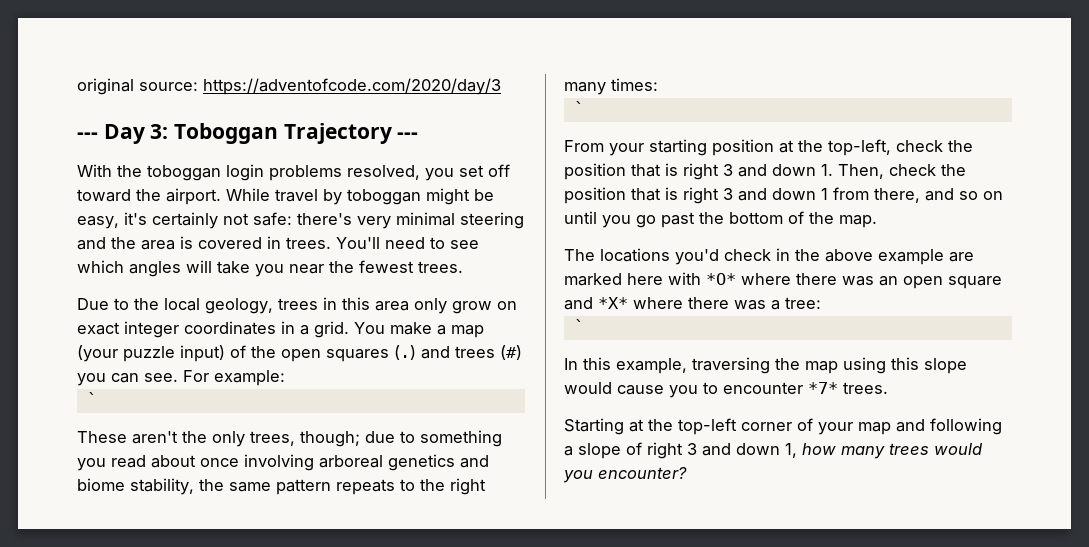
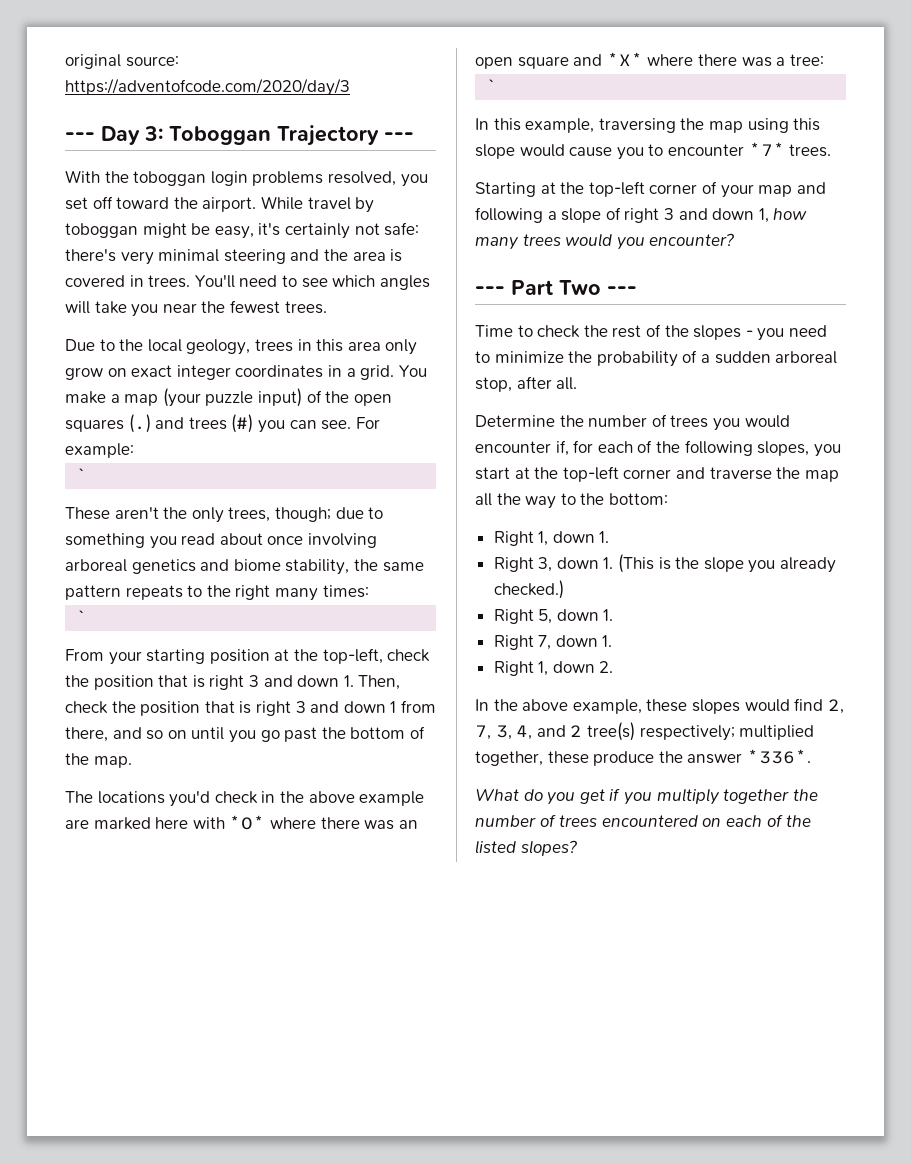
(687, 473) none -> [475,280,637,295] [475,324,827,341] [475,350,838,367] [475,376,578,392] [475,414,790,431] [475,440,841,457] [475,466,839,482] [475,493,668,509] [493,531,610,546] [493,554,837,573] [493,580,564,599] [493,609,614,624] [493,635,613,650] [493,661,614,676] [475,698,844,714] [475,722,815,741] [475,749,811,766] [475,788,818,805] [475,814,812,827] [475,840,577,856] // --- Part Two --- // Time to check the rest of the slopes - you need to minimize the probability of a sudden arboreal stop, after all. // Determine the number of trees you would encounter if, for each of the following slopes, you start at the top-left corner and traverse the map all the way to the bottom: // Right 1, down 1. // Right 3, down 1. (This is the slope you already checked.) // Right 5, down 1. // Right 7, down 1. // Right 1, down 2. // In the above example, these slopes would find 2, 7, 3, 4, and 2 tree(s) respectively; multiplied together, these produce the answer *336*. // What do you get if you multiply together the number of trees encountered on each of the listed slopes?

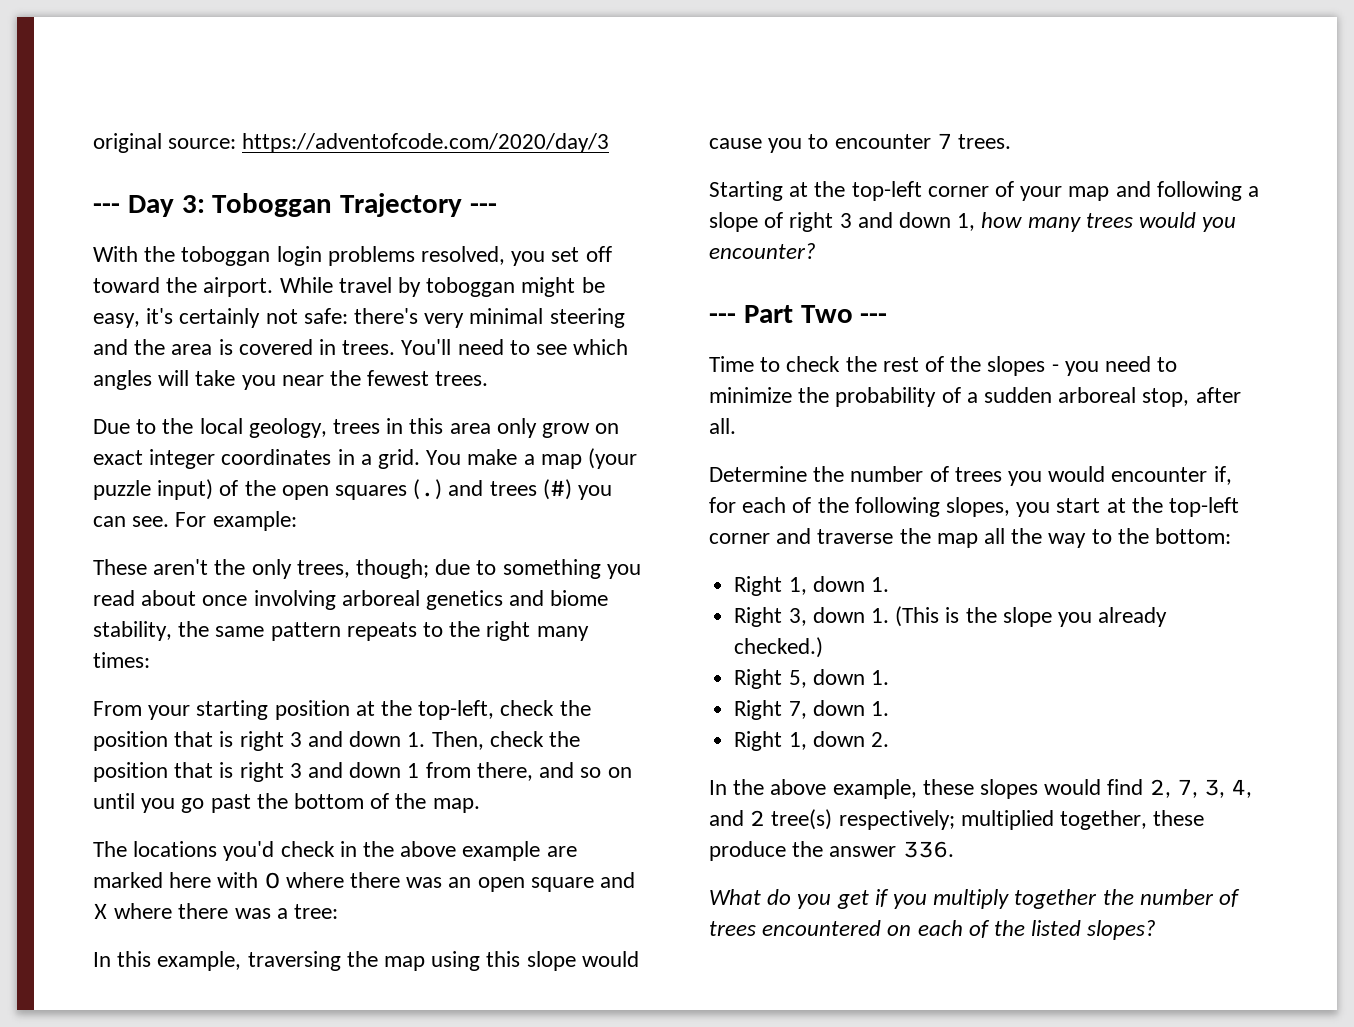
[75,468,88,481] // ` -> (297, 521) none
[75,610,88,623] // ` -> (150, 660) none
[229,815,266,830] *O* -> [264,872,280,889] O
[606,52,643,66] *X* -> [93,903,108,919] X
[485,79,498,92] // ` -> (339, 911) none
[748,142,785,156] *7* -> [936,133,952,149] 7
[746,749,811,764] *336*. -> [902,841,954,858] 336.

